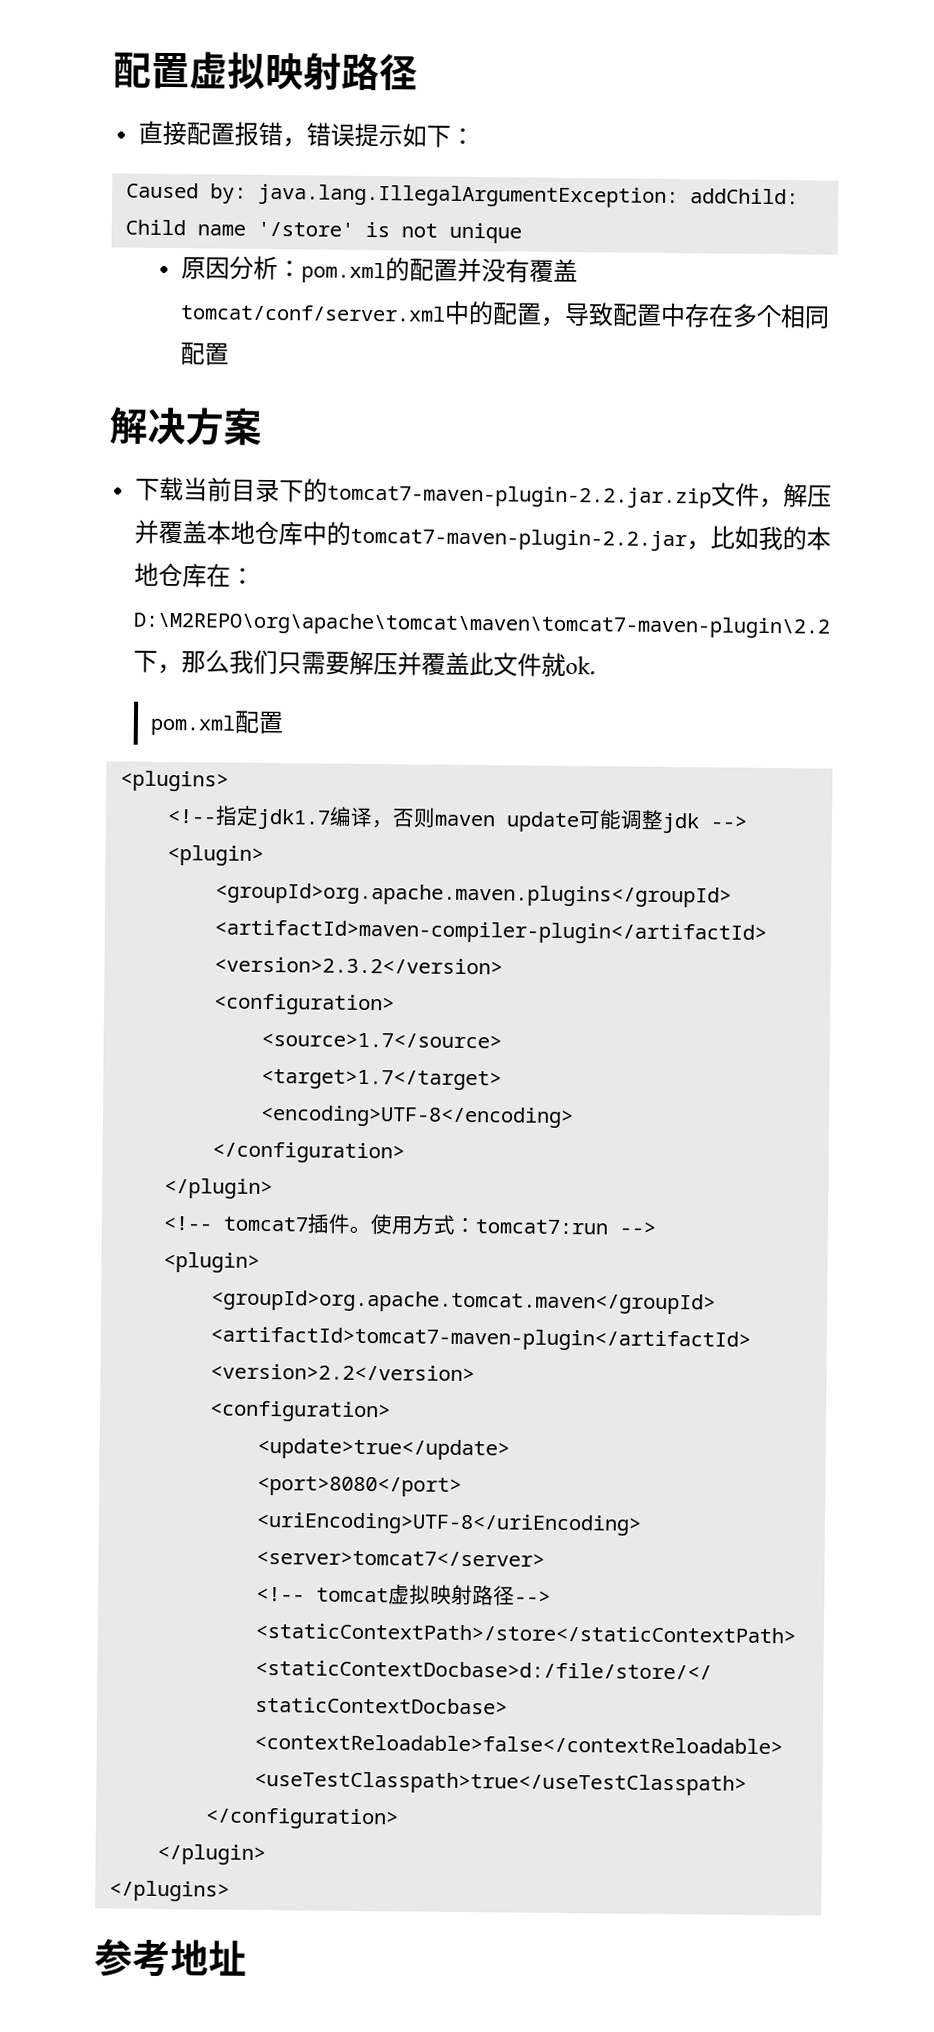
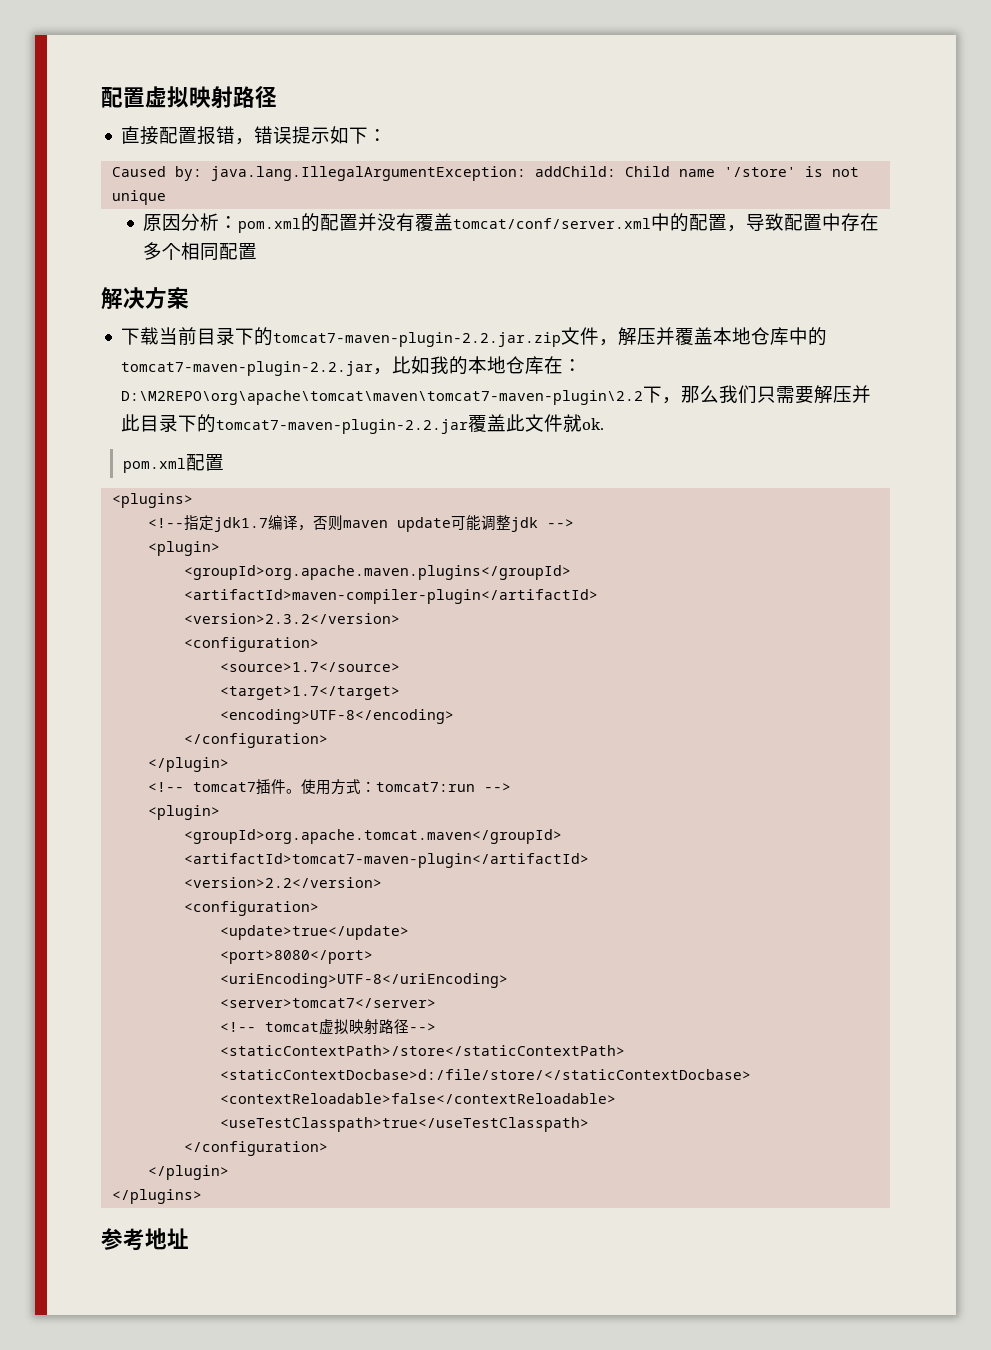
(423, 663) none -> [121,414,469,434] 此目录下的tomcat7-maven-plugin-2.2.jar

